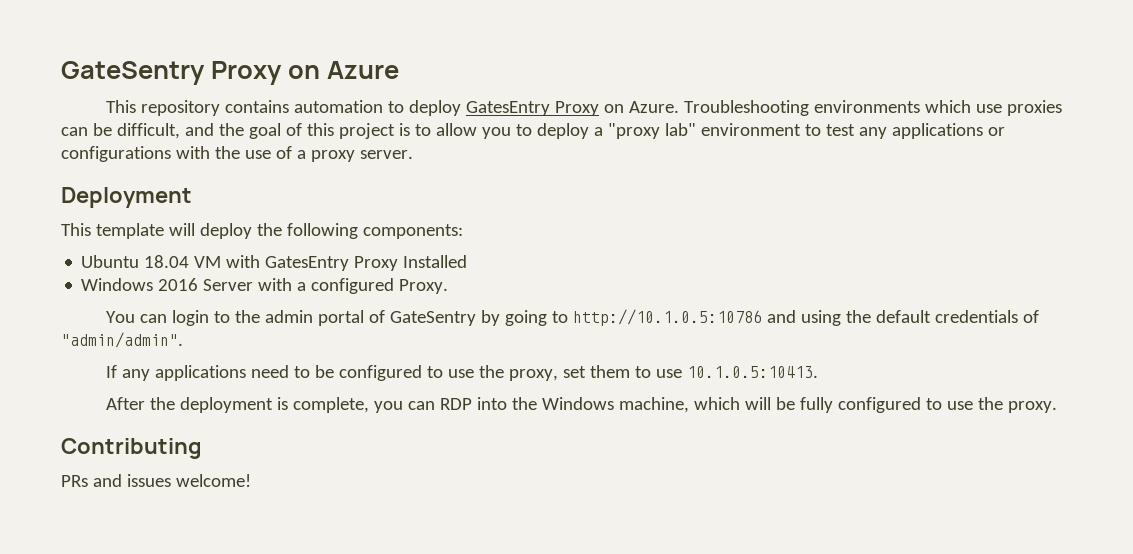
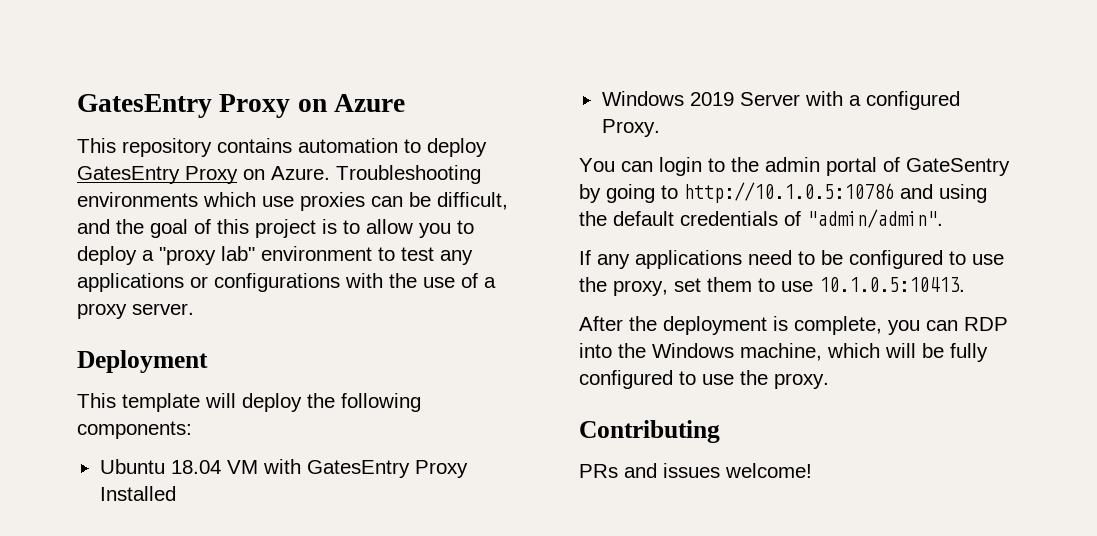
[61,61,205,85] GateSentry -> [77,94,212,118] GatesEntry
[158,278,199,291] 2016 -> [689,92,734,106] 2019

